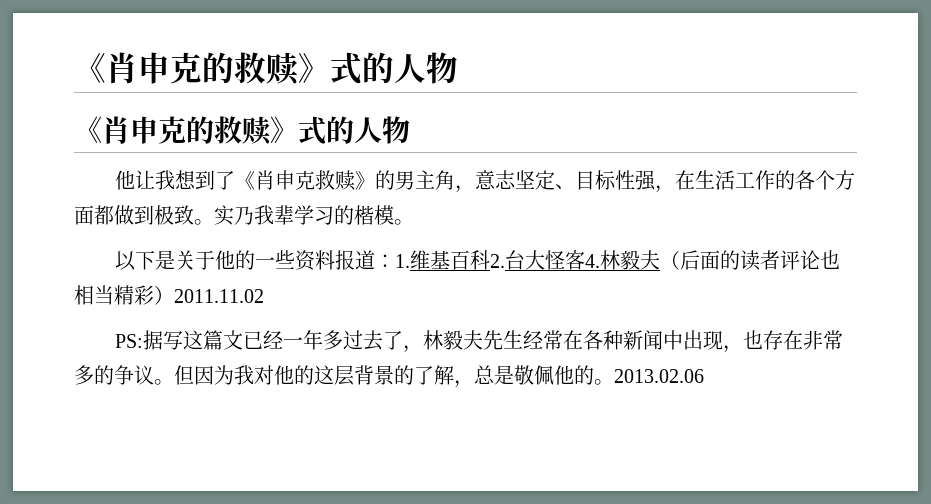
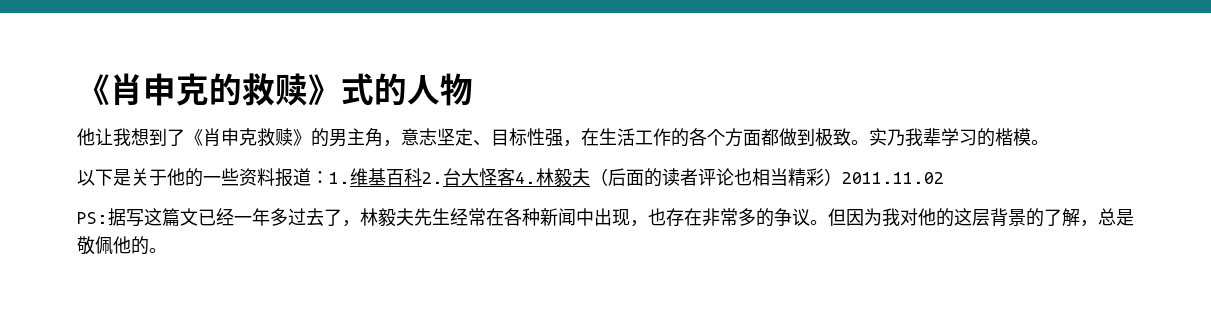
[74,52,458,86] [74,116,410,146] 《肖申克的救赎》式的人物 // 《肖申克的救赎》式的人物 -> [77,73,473,106] 《肖申克的救赎》式的人物
[614,369,704,383] 2013.02.06 -> (167, 250) none

